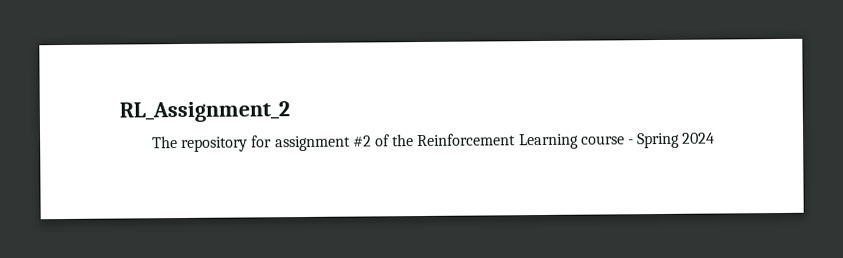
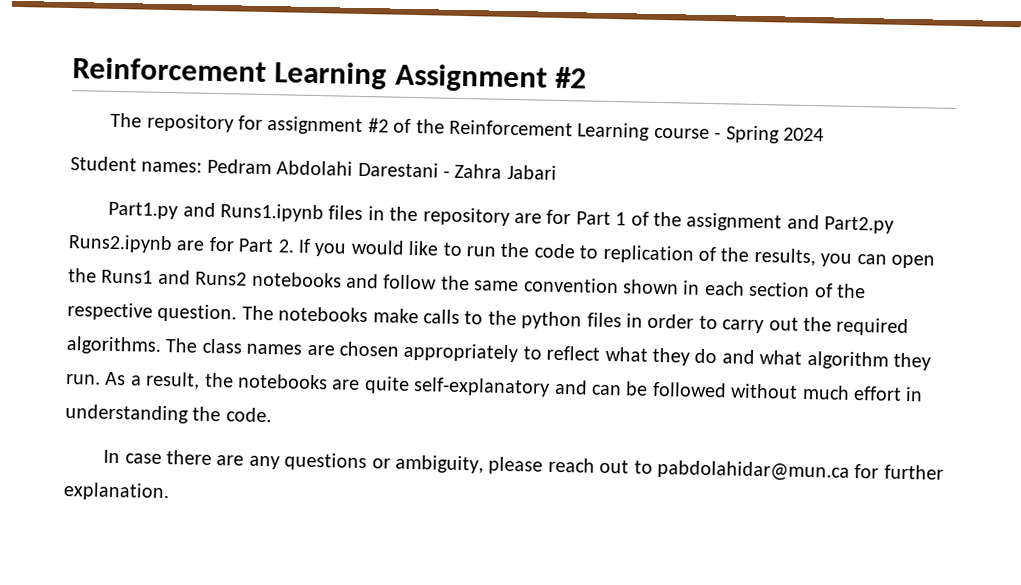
[119,101,290,123] RL_Assignment_2 -> [72,57,588,93] Reinforcement Learning Assignment #2
(716, 138) none -> [70,156,557,180] [108,201,895,234] [68,234,935,269] [68,268,866,299] [67,302,910,337] [66,336,931,371] [66,371,924,402] [65,404,272,424] [103,449,944,482] [63,482,170,502] // Student names: Pedram Abdolahi Darestani - Zahra Jabari // Part1.py and Runs1.ipynb files in the repository are for Part 1 of the assignment and Part2.py Runs2.ipynb are for Part 2. If you would like to run the code to replication of the results, you can open the Runs1 and Runs2 notebooks and follow the same convention shown in each section of the respective question. The notebooks make calls to the python files in order to carry out the required algorithms. The class names are chosen appropriately to reflect what they do and what algorithm they run. As a result, the notebooks are quite self-explanatory and can be followed without much effort in understanding the code. // In case there are any questions or ambiguity, please reach out to pabdolahidar@mun.ca for further explanation.

